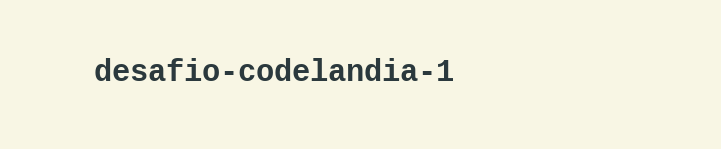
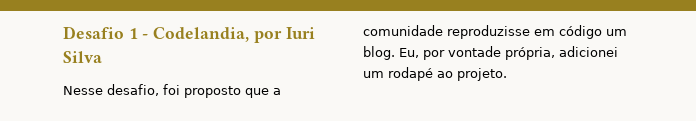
[94,58,454,81] desafio-codelandia-1 -> [63,26,315,43] [63,51,102,63] [63,84,281,98] [363,25,627,39] [363,46,618,60] [363,67,507,81] Desafio 1 - Codelandia, por Iuri Silva // Nesse desafio, foi proposto que a comunidade reproduzisse em código um blog. Eu, por vontade própria, adicionei um rodapé ao projeto.

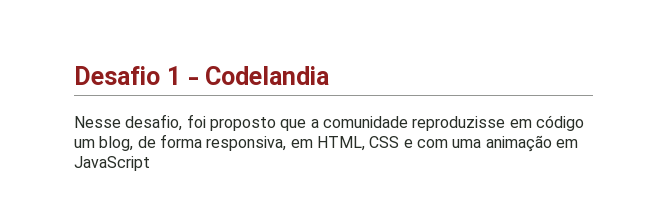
[153,27,315,43] [63,51,102,63] Codelandia, por Iuri Silva -> [205,66,330,85] Codelandia
[363,46,618,60] [363,67,507,81] blog. Eu, por vontade própria, adicionei um rodapé ao projeto. -> [99,134,578,152] [74,156,150,171] blog, de forma responsiva, em HTML, CSS e com uma animação em JavaScript

